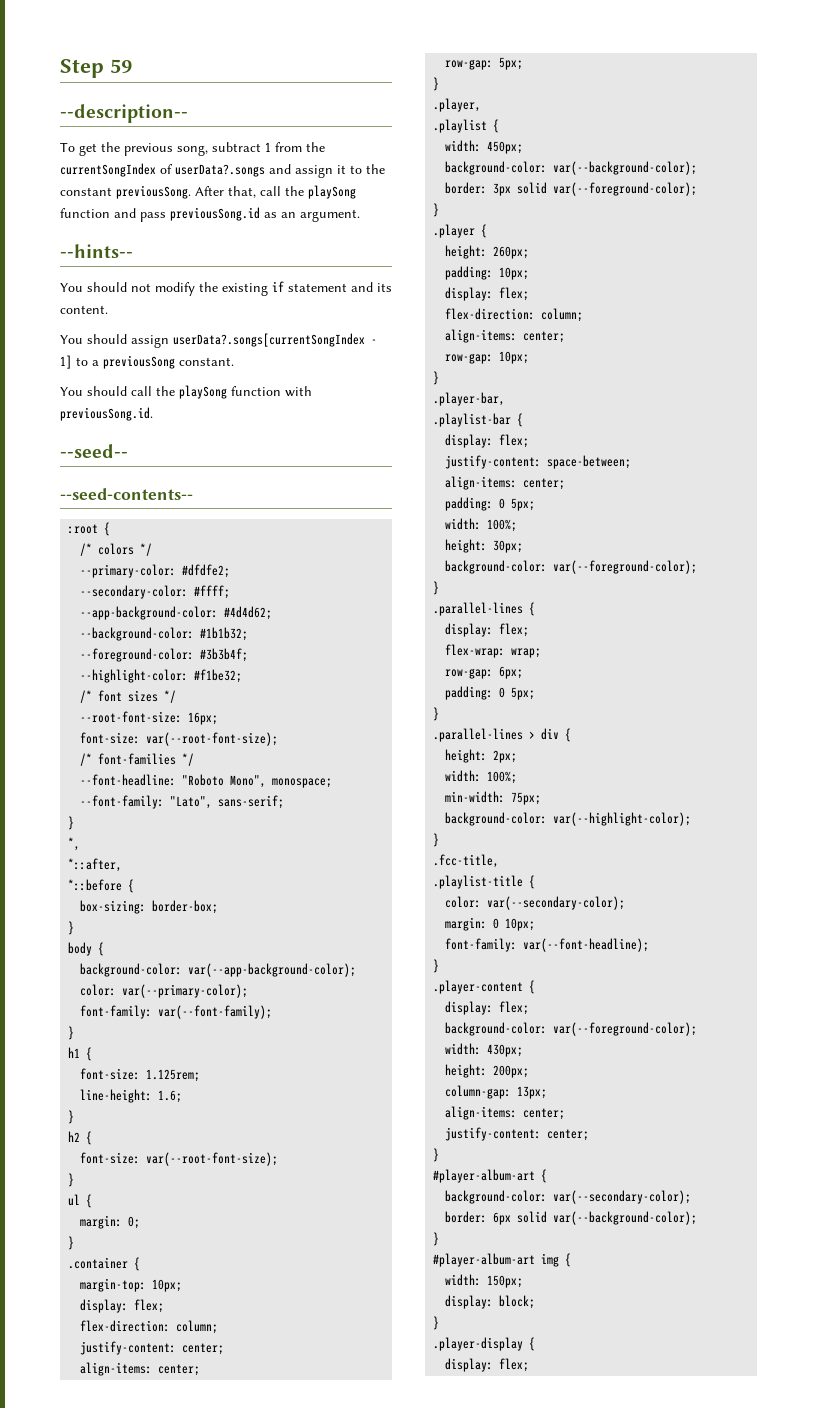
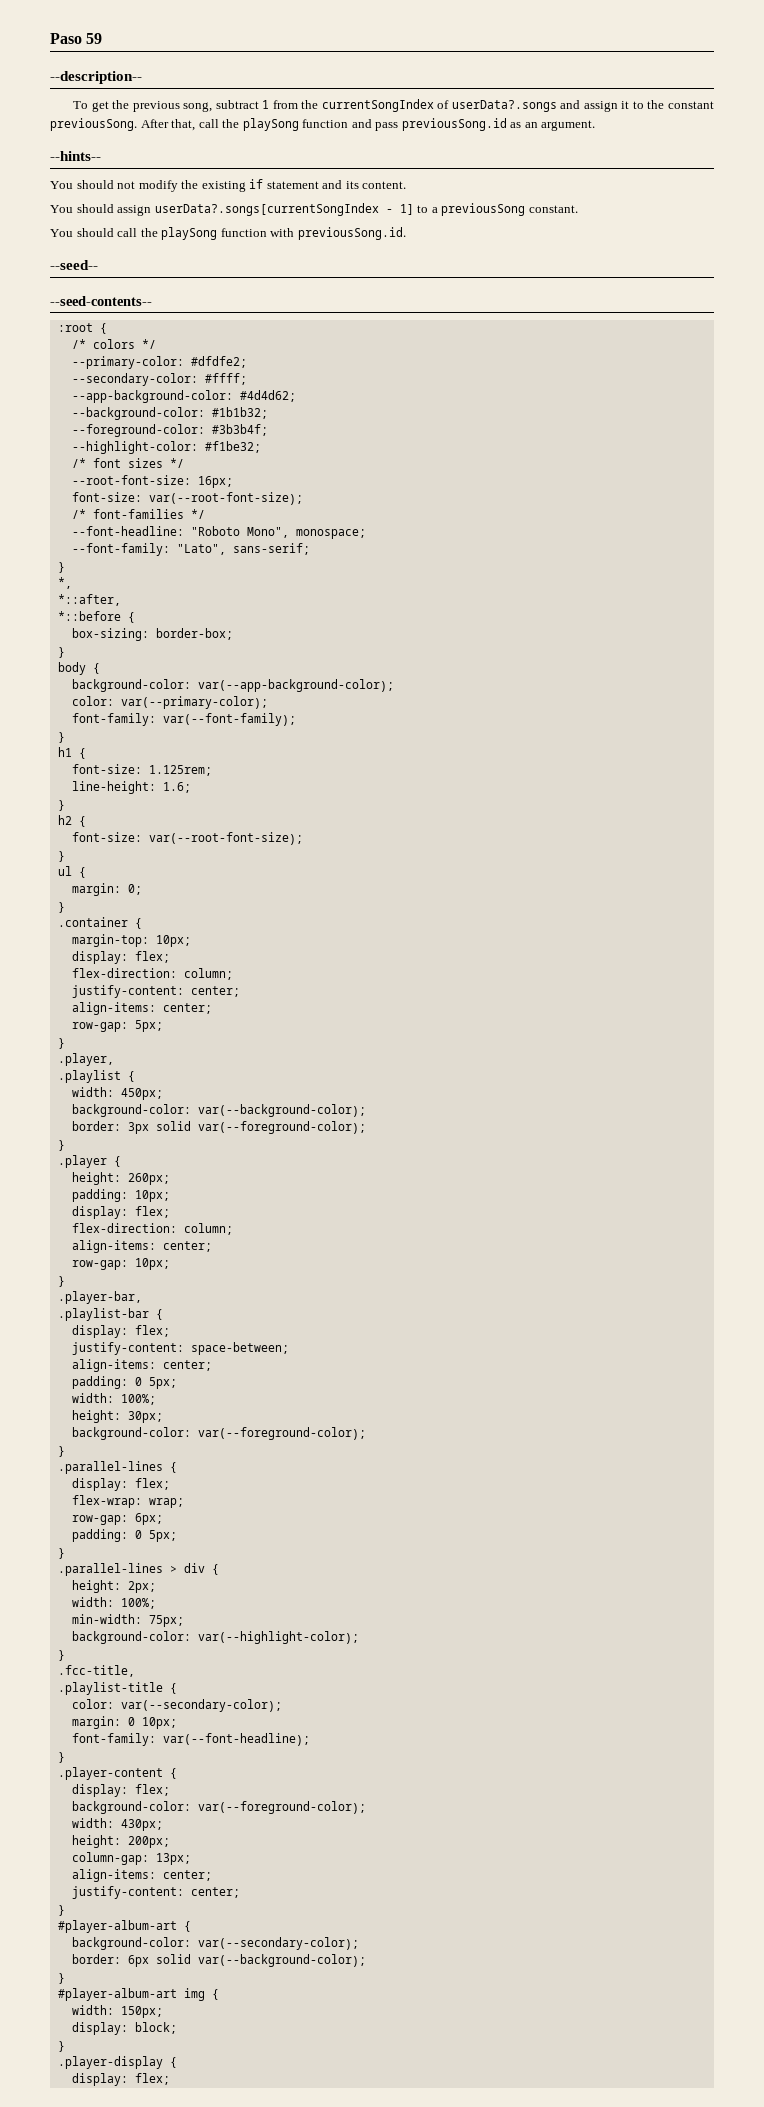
[60,59,104,78] Step -> [50,33,82,44] Paso

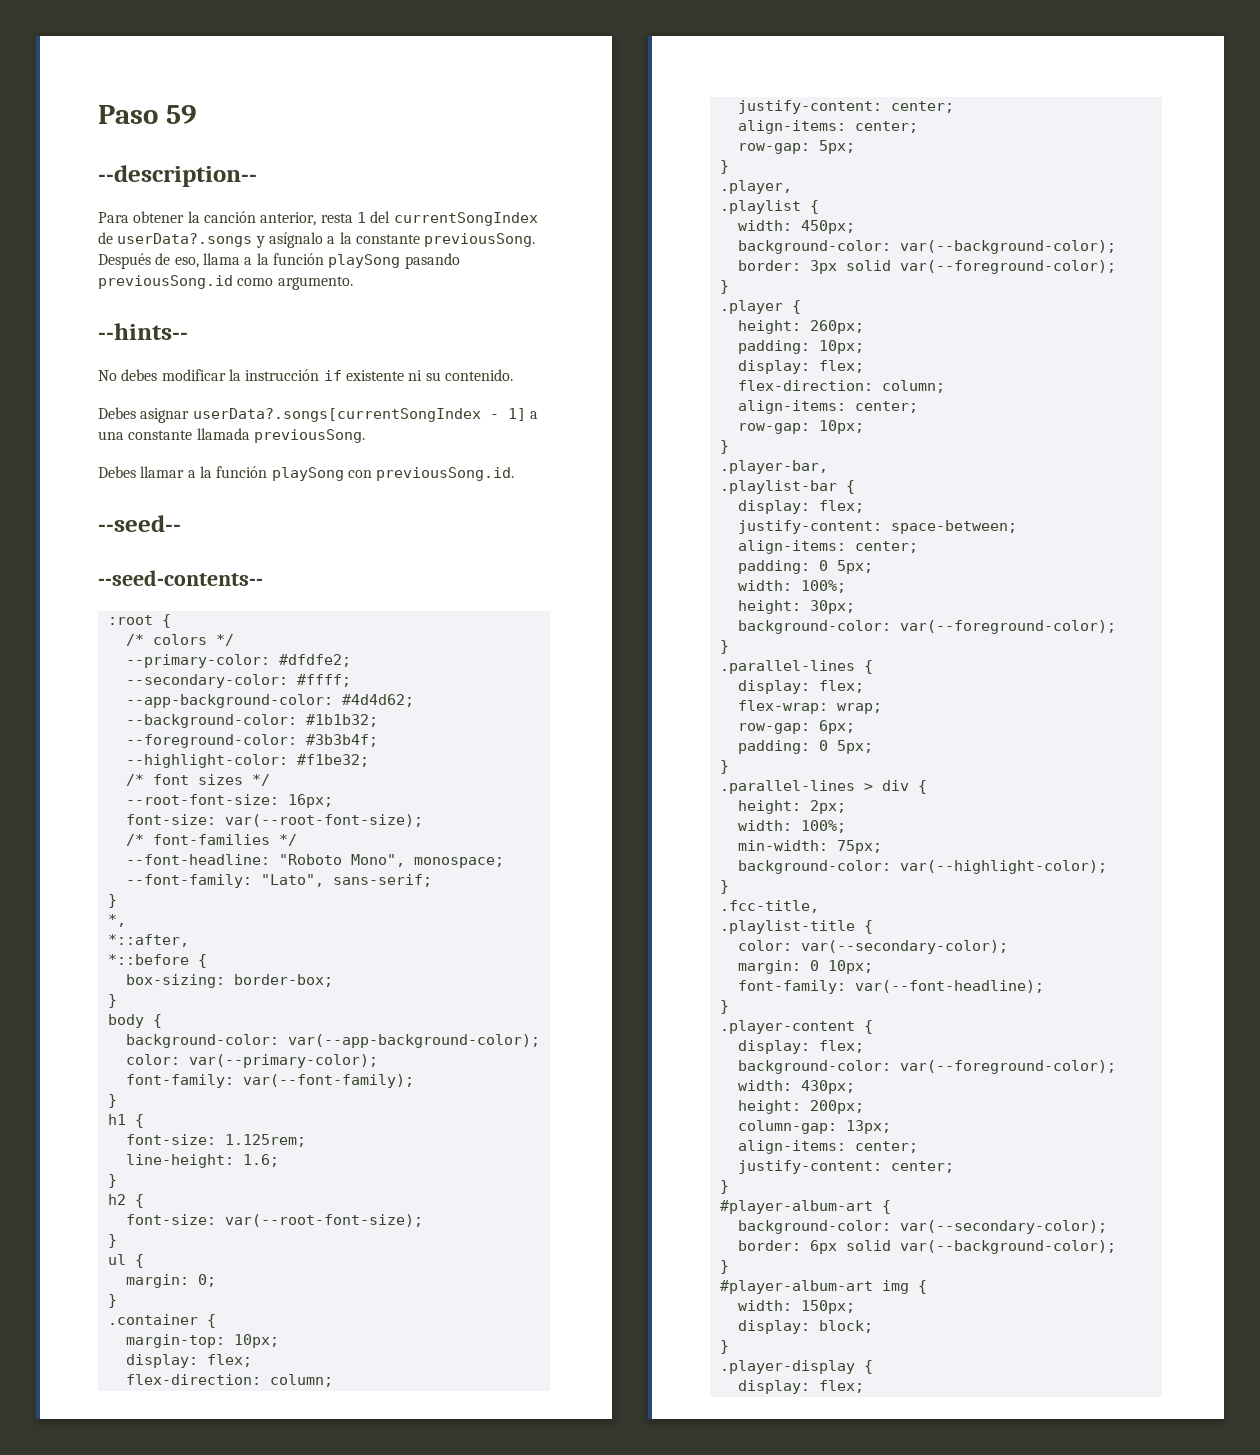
[73,99,714,112] [50,118,596,131] [50,151,101,161] [50,179,407,192] [50,203,578,216] [50,227,295,240] To get the previous song, subtract 1 from the currentSongIndex of userData?.songs and assign it to the constant previousSong. After that, call the playSong function and pass previousSong.id as an argument. // --hints-- // You should not modify the existing if statement and its content. // You should assign userData?.songs[currentSongIndex - 1] to a previousSong constant. // You should call the playSong function with -> [98,211,538,226] [98,232,536,248] [98,253,460,269] [98,275,353,290] [98,323,188,340] [98,369,513,381] [98,407,538,423] [98,428,365,443] [98,466,372,481] Para obtener la canción anterior, resta 1 del currentSongIndex de userData?.songs y asígnalo a la constante previousSong. Después de eso, llama a la función playSong pasando previousSong.id como argumento. // --hints-- // No debes modificar la instrucción if existente ni su contenido. // Debes asignar userData?.songs[currentSongIndex - 1] a una constante llamada previousSong. // Debes llamar a la función playSong con

